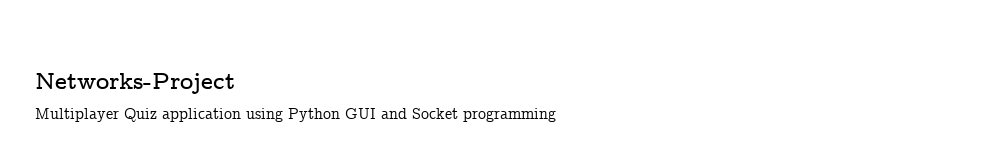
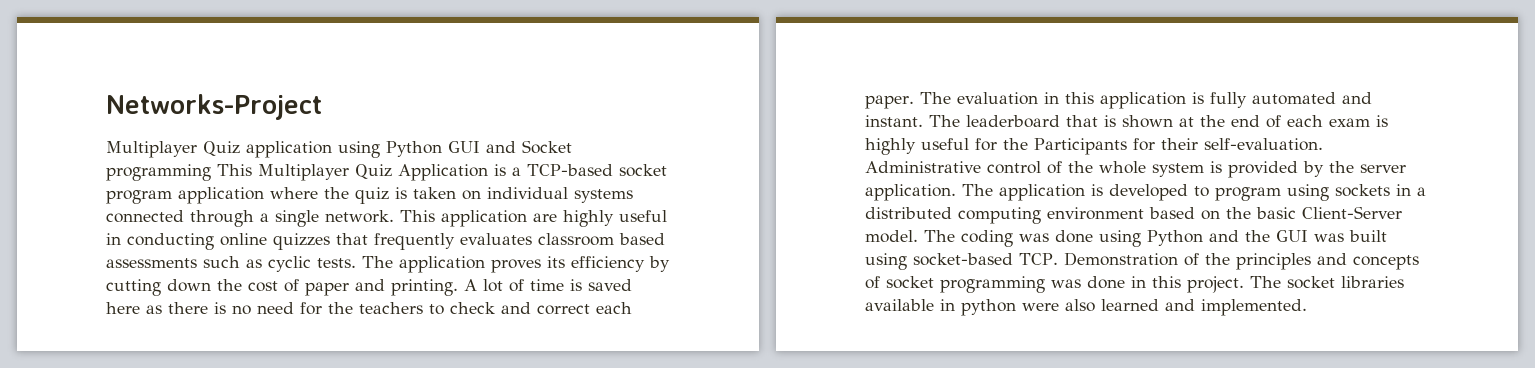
(556, 115) none -> [217,164,667,181] [106,187,633,204] [106,210,667,227] [106,233,665,250] [106,256,670,273] [106,279,632,296] [106,302,632,315] [865,92,1372,109] [865,115,1388,128] [865,138,1323,155] [865,161,1406,178] [865,184,1426,201] [865,206,1402,224] [865,230,1387,247] [865,252,1419,270] [865,276,1404,293] [865,299,1307,316] This Multiplayer Quiz Application is a TCP-based socket program application where the quiz is taken on individual systems connected through a single network. This application are highly useful in conducting online quizzes that frequently evaluates classroom based assessments such as cyclic tests. The application proves its efficiency by cutting down the cost of paper and printing. A lot of time is saved here as there is no need for the teachers to check and correct each paper. The evaluation in this application is fully automated and instant. The leaderboard that is shown at the end of each exam is highly useful for the Participants for their self-evaluation. Administrative control of the whole system is provided by the server application. The application is developed to program using sockets in a distributed computing environment based on the basic Client-Server model. The coding was done using Python and the GUI was built using socket-based TCP. Demonstration of the principles and concepts of socket programming was done in this project. The socket libraries available in python were also learned and implemented.

